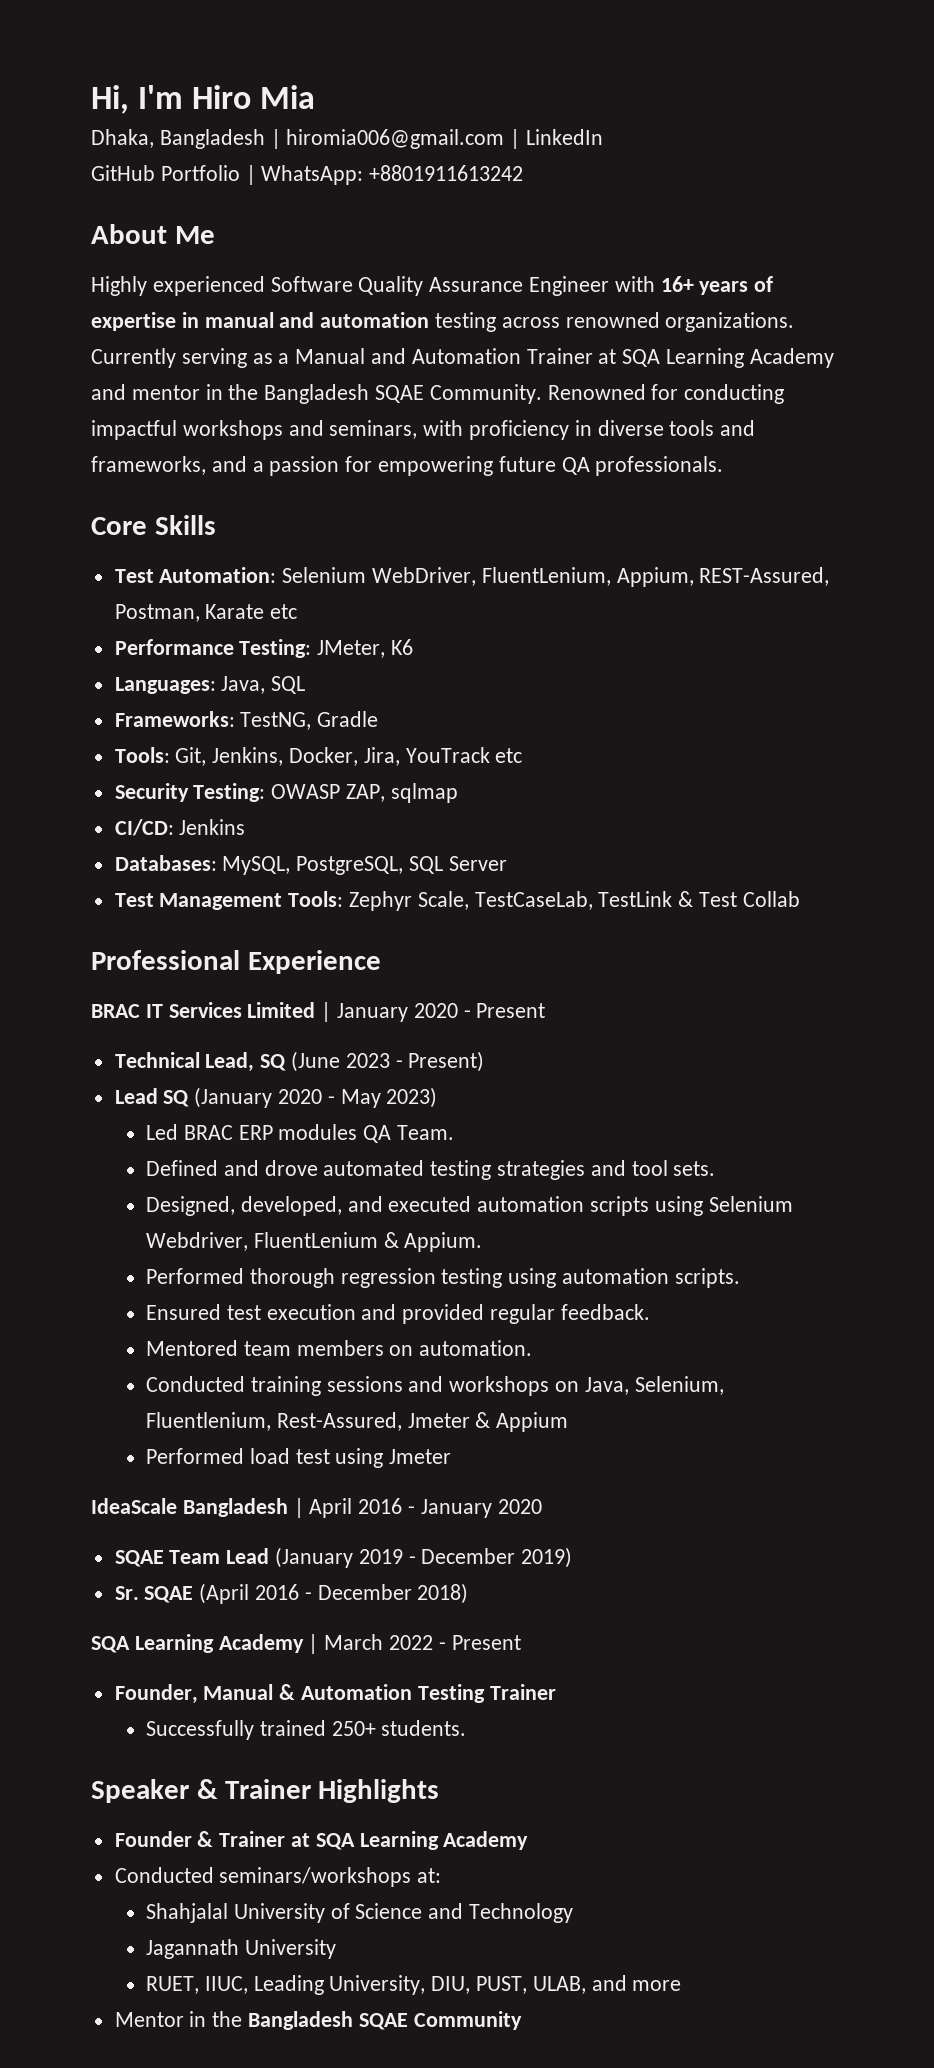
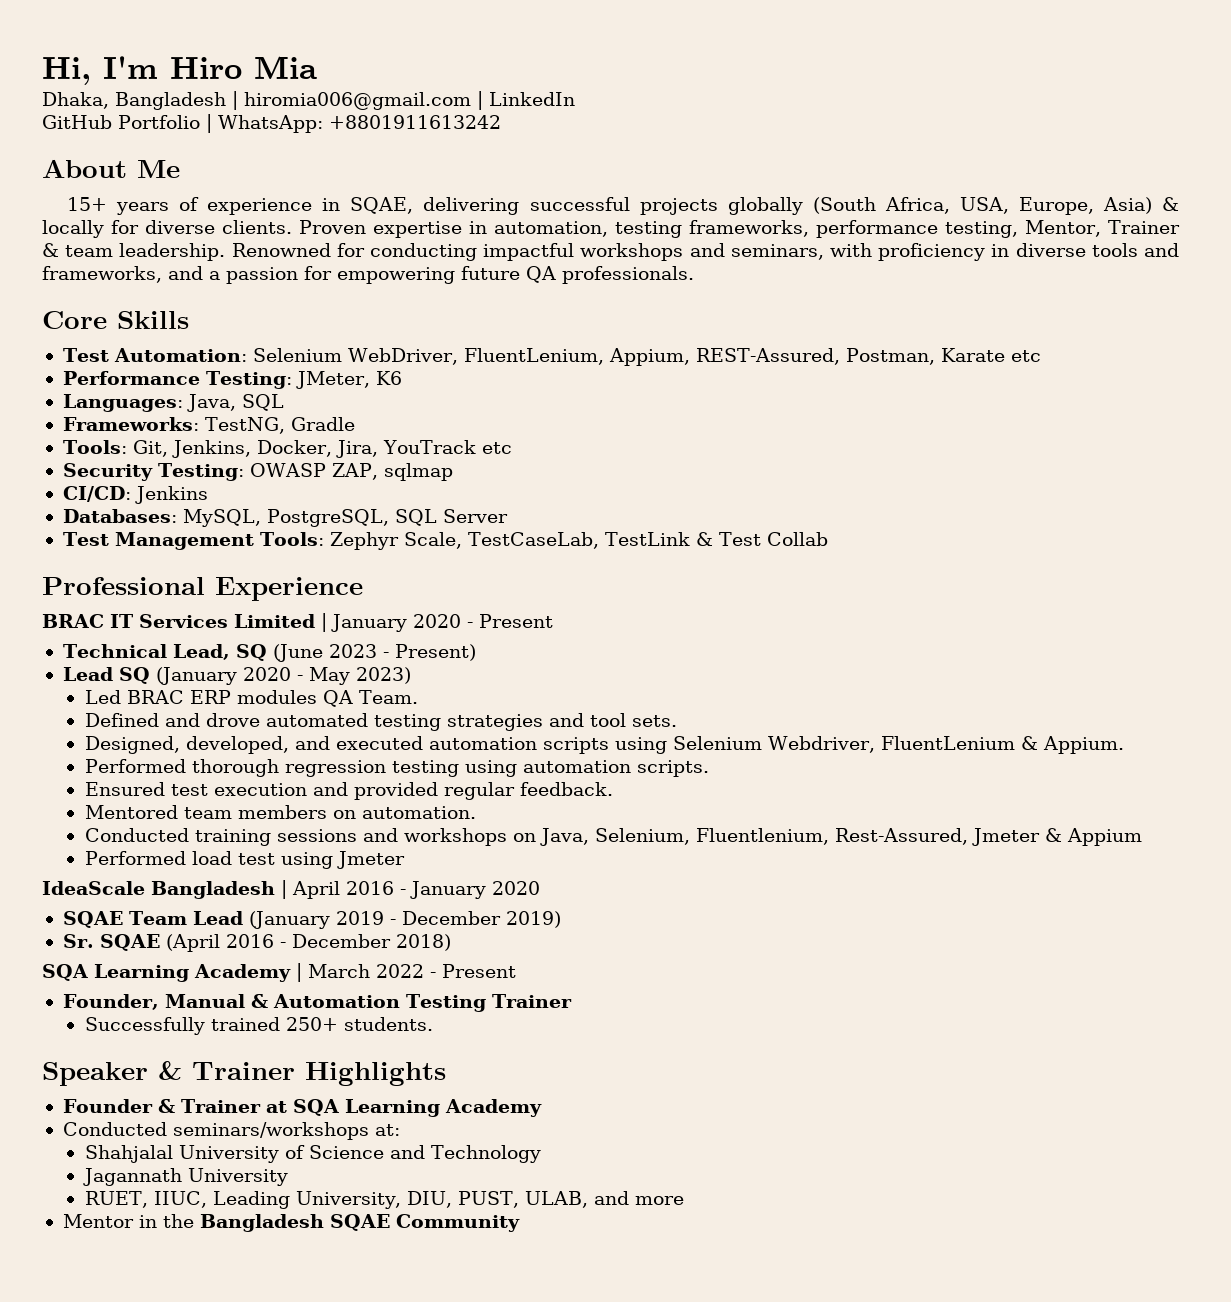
[91,276,774,296] [91,312,795,332] [91,348,834,368] [91,384,542,404] Highly experienced Software Quality Assurance Engineer with 16+ years of expertise in manual and automation testing across renowned organizations. Currently serving as a Manual and Automation Trainer at SQA Learning Academy and mentor in the Bangladesh SQAE Community. -> [67,197,1180,215] [42,220,1180,238] [42,243,226,261] 15+ years of experience in SQAE, delivering successful projects globally (South Africa, USA, Europe, Asia) & locally for diverse clients. Proven expertise in automation, testing frameworks, performance testing, Mentor, Trainer & team leadership.

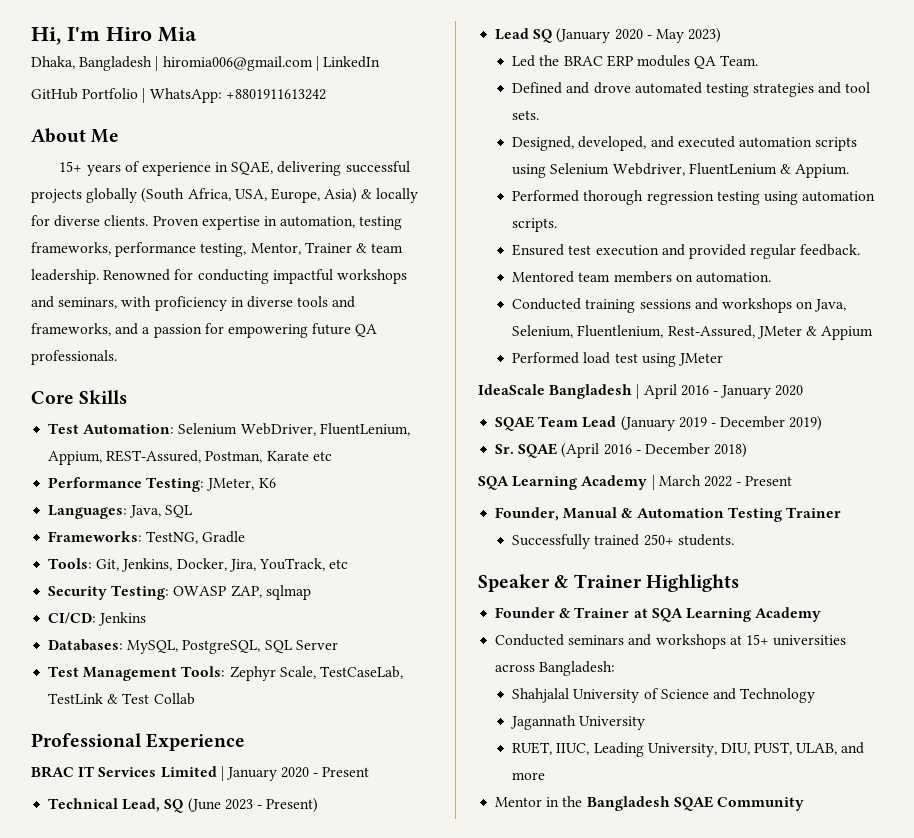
[382,440,476,454] YouTrack -> [258,558,325,571] YouTrack,
(121, 697) none -> [539,55,560,66] the
[971,828,1040,846] Jmeter -> [756,326,802,339] JMeter
[336,851,405,869] Jmeter -> [677,353,723,366] JMeter
[172,1122,400,1140] seminars/workshops at: -> [568,634,847,649] [495,661,616,676] seminars and workshops at 15+ universities across Bangladesh:

